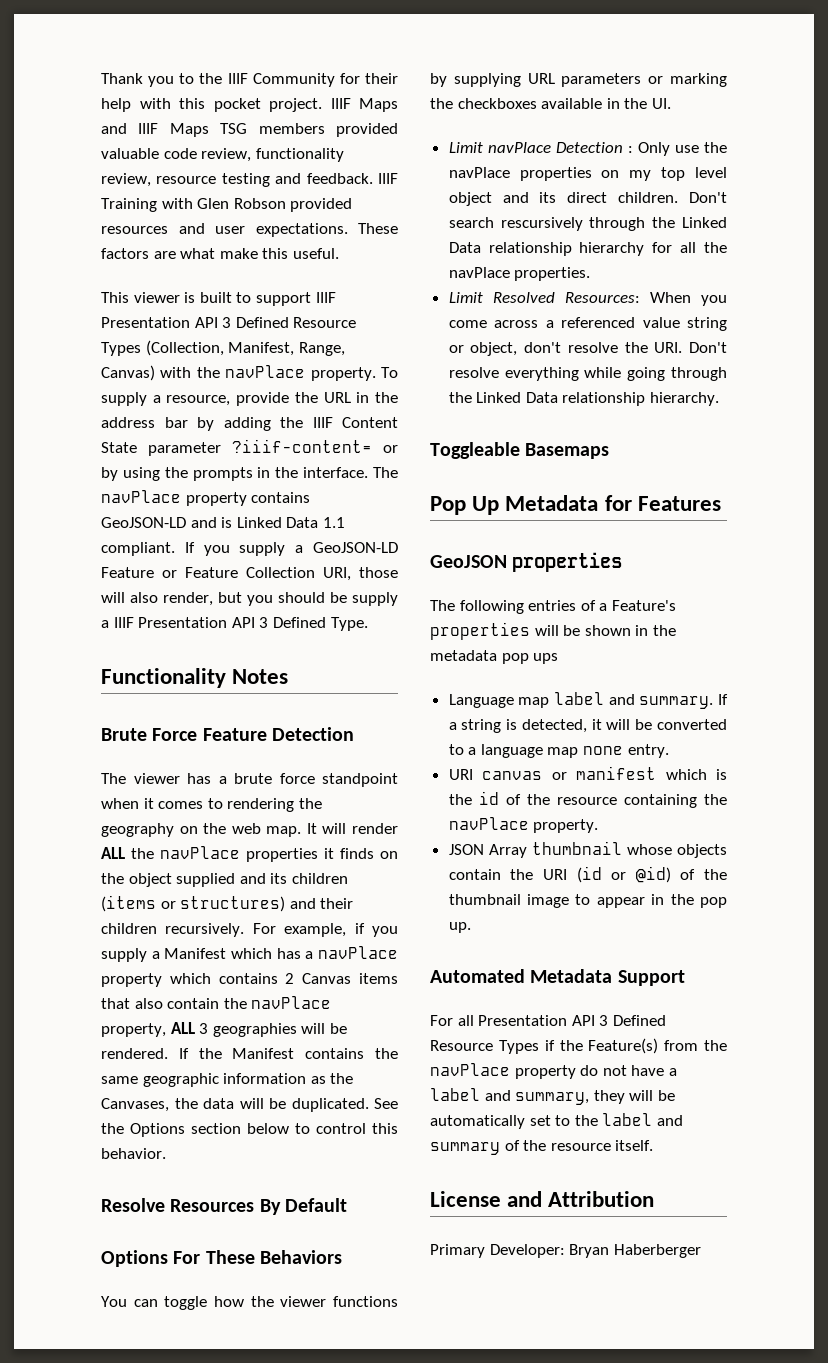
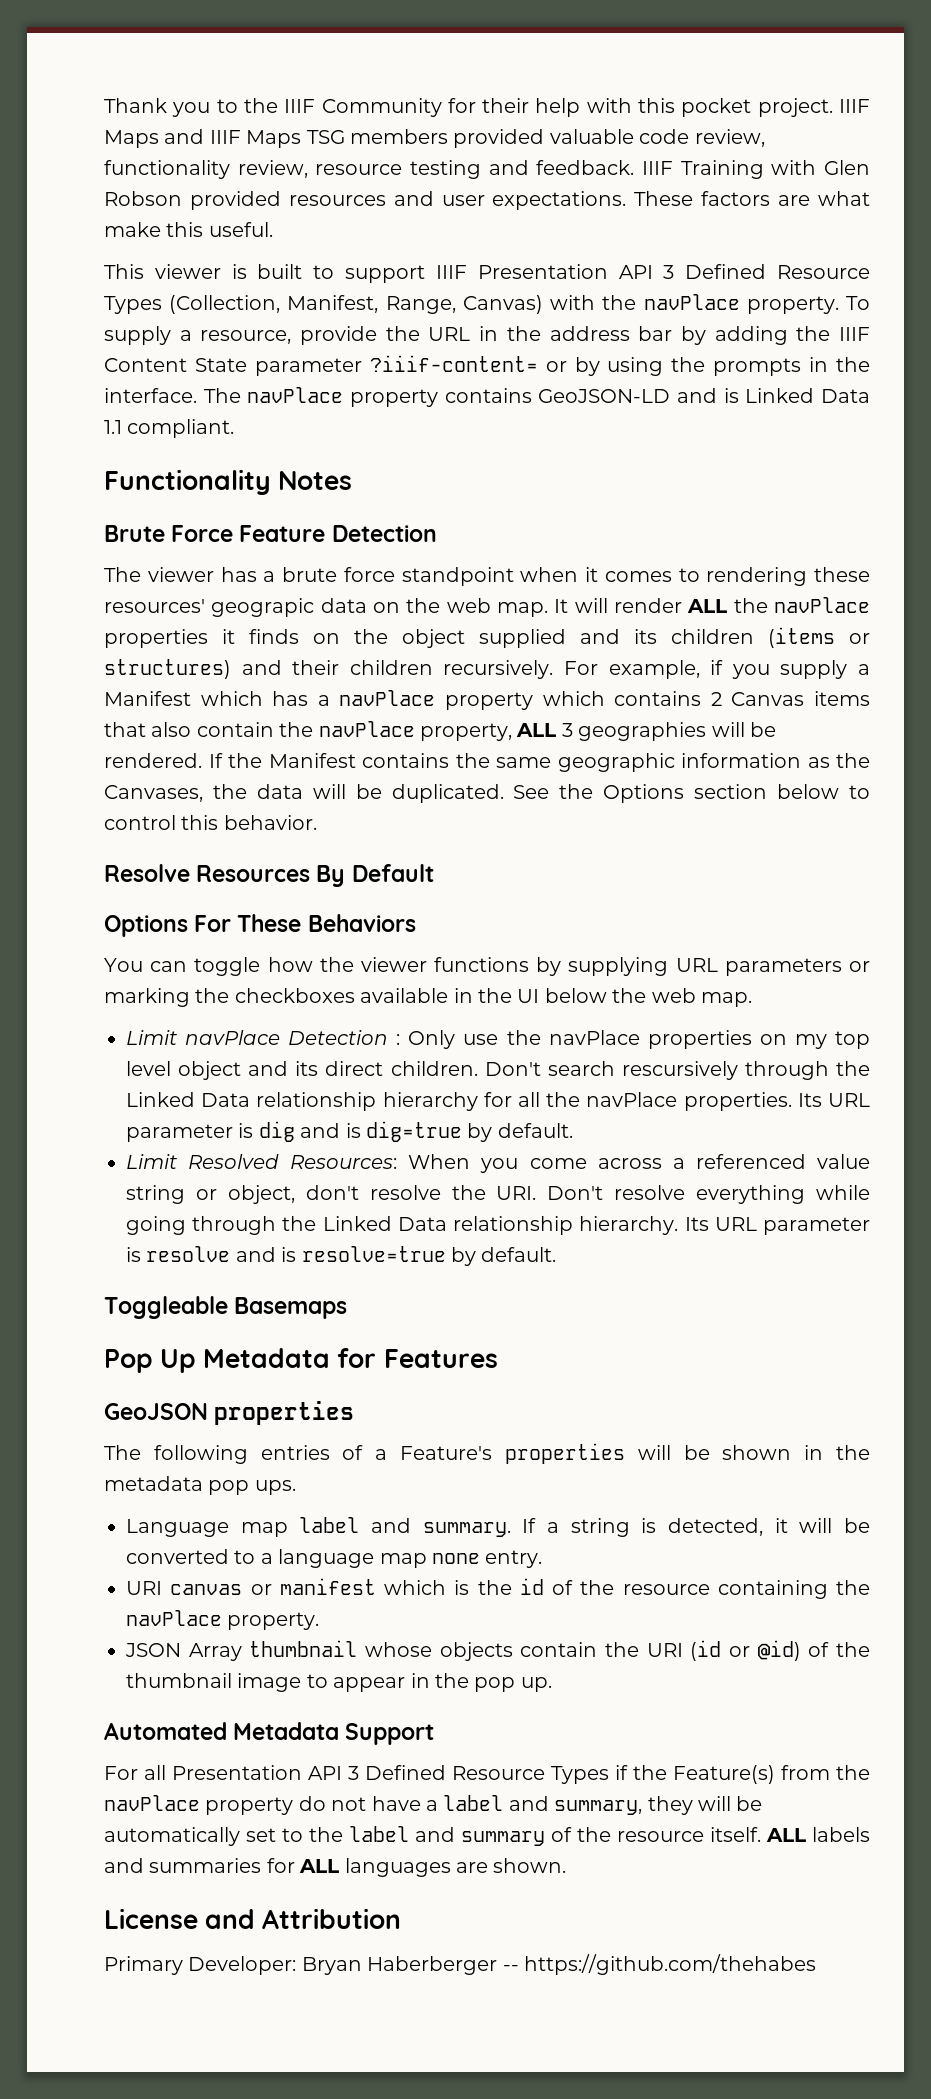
[184,542,398,556] [101,567,398,581] [101,592,398,606] [101,617,368,631] If you supply a GeoJSON-LD Feature or Feature Collection URI, those will also render, but you should be supply a IIIF Presentation API 3 Defined Type. -> (235, 428) none
[298,798,322,809] [101,823,174,837] the geography -> [814,567,870,582] [104,598,367,617] these resources' geograpic data
[651,98,671,109] UI. -> [517,988,752,1007] UI below the web map.
(591, 274) none -> [797,1093,870,1107] [126,1121,573,1142] Its URL parameter is dig and is dig=true by default.
(720, 399) none -> [684,1217,870,1235] [126,1246,557,1266] Its URL parameter is resolve and is resolve=true by default.
[533,653,559,664] ups -> [254,1480,296,1495] ups.
(654, 1145) none -> [766,1827,870,1842] [104,1858,567,1877] ALL labels and summaries for ALL languages are shown.
(701, 1251) none -> [502,1954,816,1975] -- https://github.com/thehabes

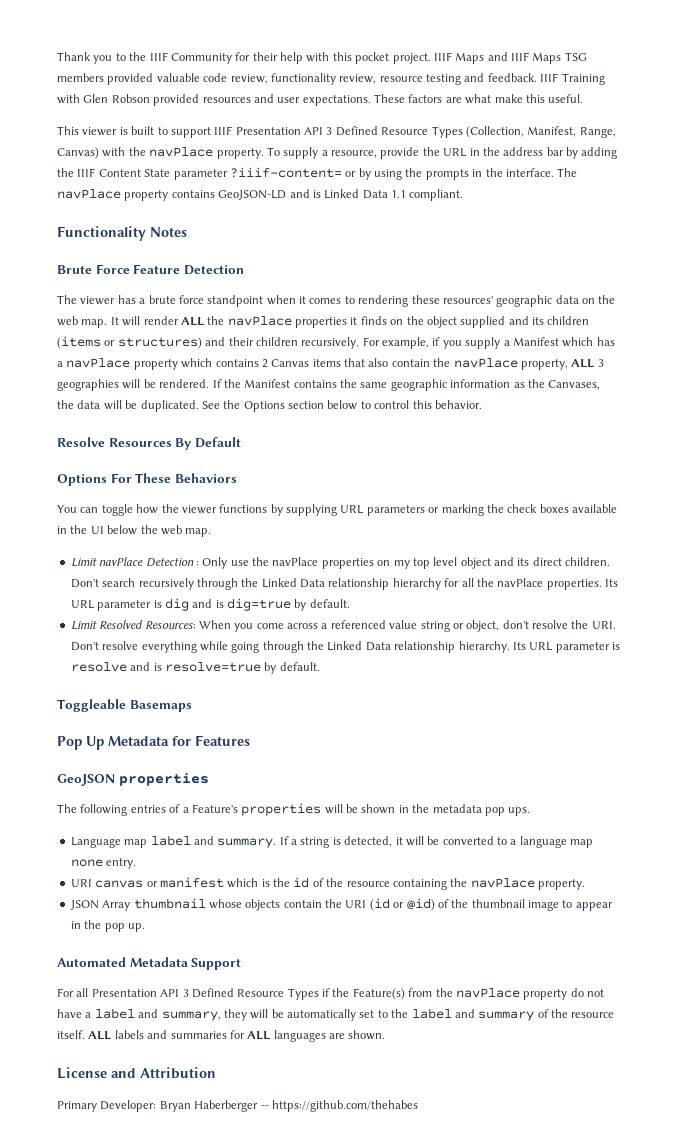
[211,598,315,617] geograpic -> [496,295,553,307] geographic
[234,988,355,1003] checkboxes -> [507,504,569,513] check boxes
[621,1061,738,1080] rescursively -> [138,578,194,590] recursively

